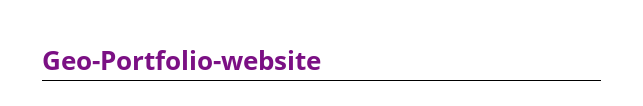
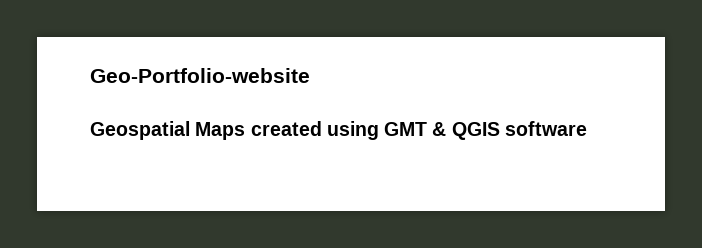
(321, 60) none -> [90,121,587,140] // Geospatial Maps created using GMT & QGIS software

